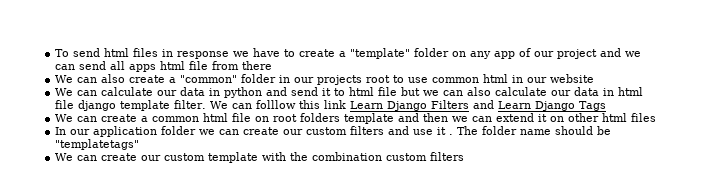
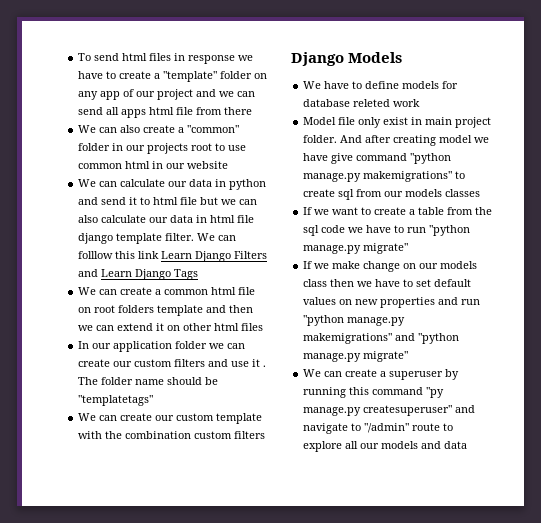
(465, 156) none -> [291,52,403,66] [303,81,459,89] [303,99,421,107] [303,117,492,128] [303,135,490,146] [303,153,452,164] [303,171,466,182] [303,189,481,200] [303,207,493,215] [303,225,471,236] [303,243,409,254] [303,261,478,272] [303,279,472,287] [303,297,481,308] [303,315,406,326] [303,333,460,344] [303,351,409,362] [303,369,460,380] [303,387,445,398] [303,405,476,416] [303,423,454,434] [303,441,468,452] // Django Models // We have to define models for database releted work // Model file only exist in main project folder. And after creating model we have give command "python manage.py makemigrations" to create sql from our models classes // If we want to create a table from the sql code we have to run "python manage.py migrate" // If we make change on our models class then we have to set default values on new properties and run "python manage.py makemigrations" and "python manage.py migrate" // We can create a superuser by running this command "py manage.py createsuperuser" and navigate to "/admin" route to explore all our models and data

